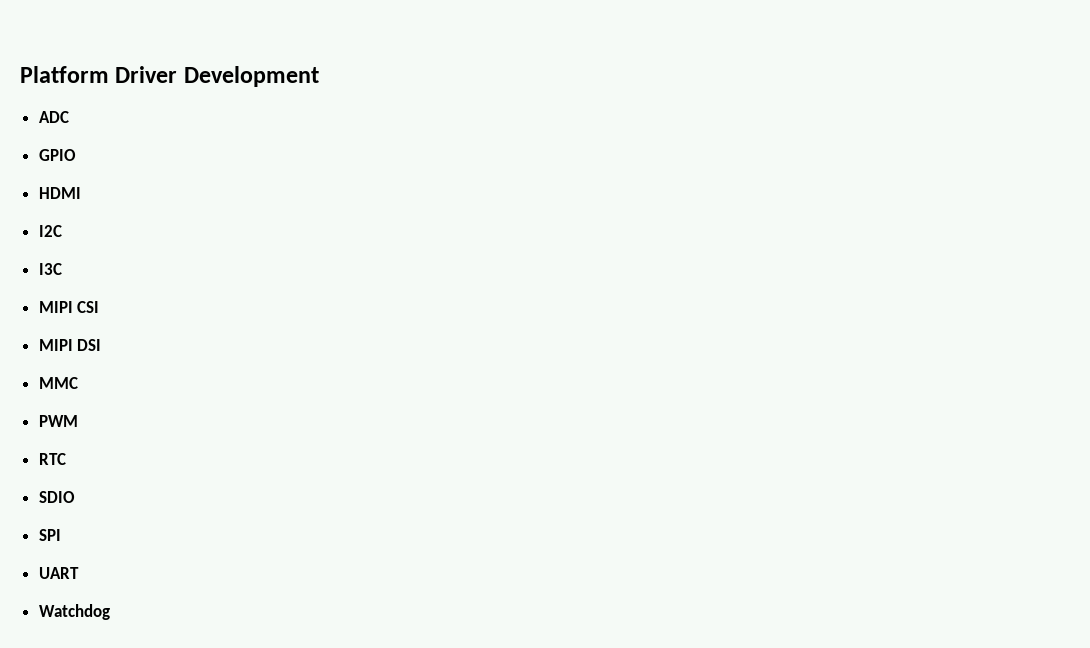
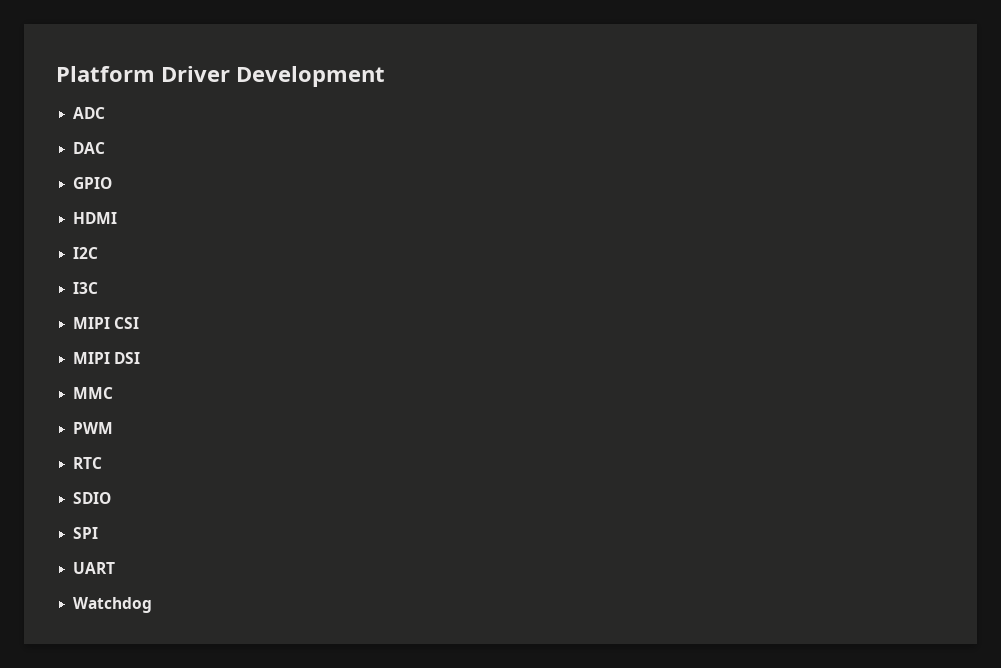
(69, 117) none -> [73,142,106,154] // DAC

